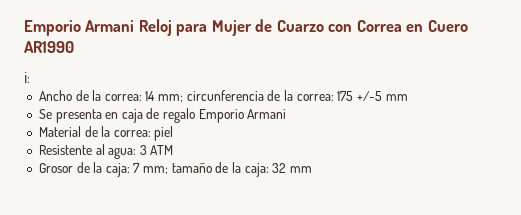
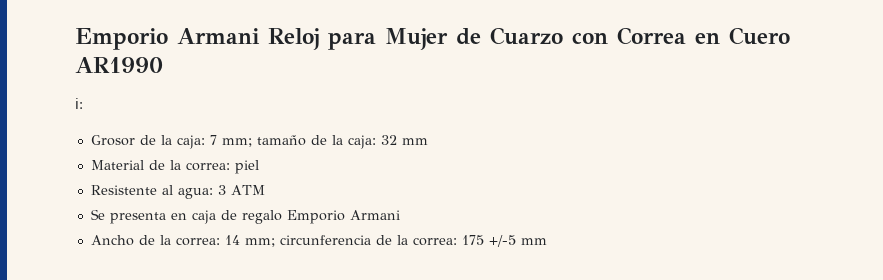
(30, 77) none -> [90,135,428,149] [90,160,259,174] [90,185,265,199] [90,209,400,224] // Grosor de la caja: 7 mm; tamaño de la caja: 32 mm // Material de la correa: piel // Resistente al agua: 3 ATM // Se presenta en caja de regalo Emporio Armani
[38,108,287,123] [38,126,174,141] [38,144,174,159] [38,162,312,177] // Se presenta en caja de regalo Emporio Armani // Material de la correa: piel // Resistente al agua: 3 ATM // Grosor de la caja: 7 mm; tamaño de la caja: 32 mm -> (547, 241) none

